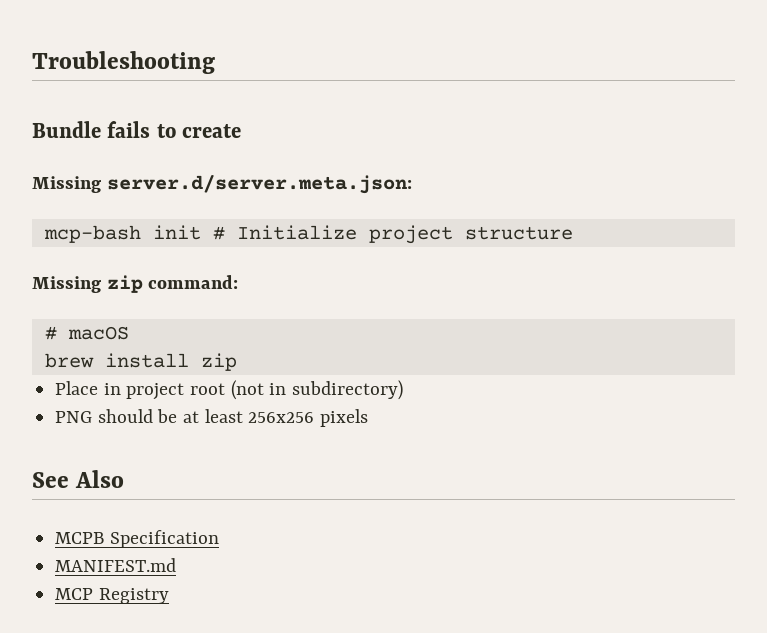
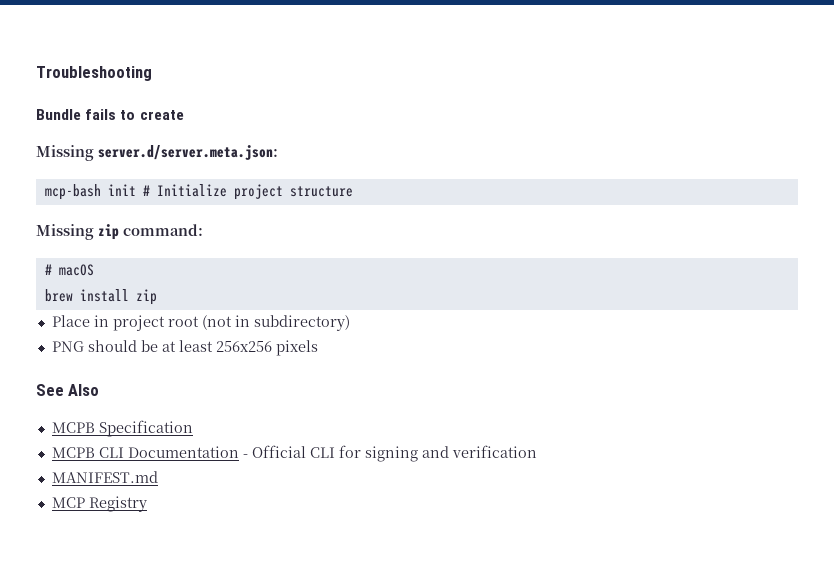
(219, 539) none -> [51,445,537,462] // MCPB CLI Documentation - Official CLI for signing and verification

